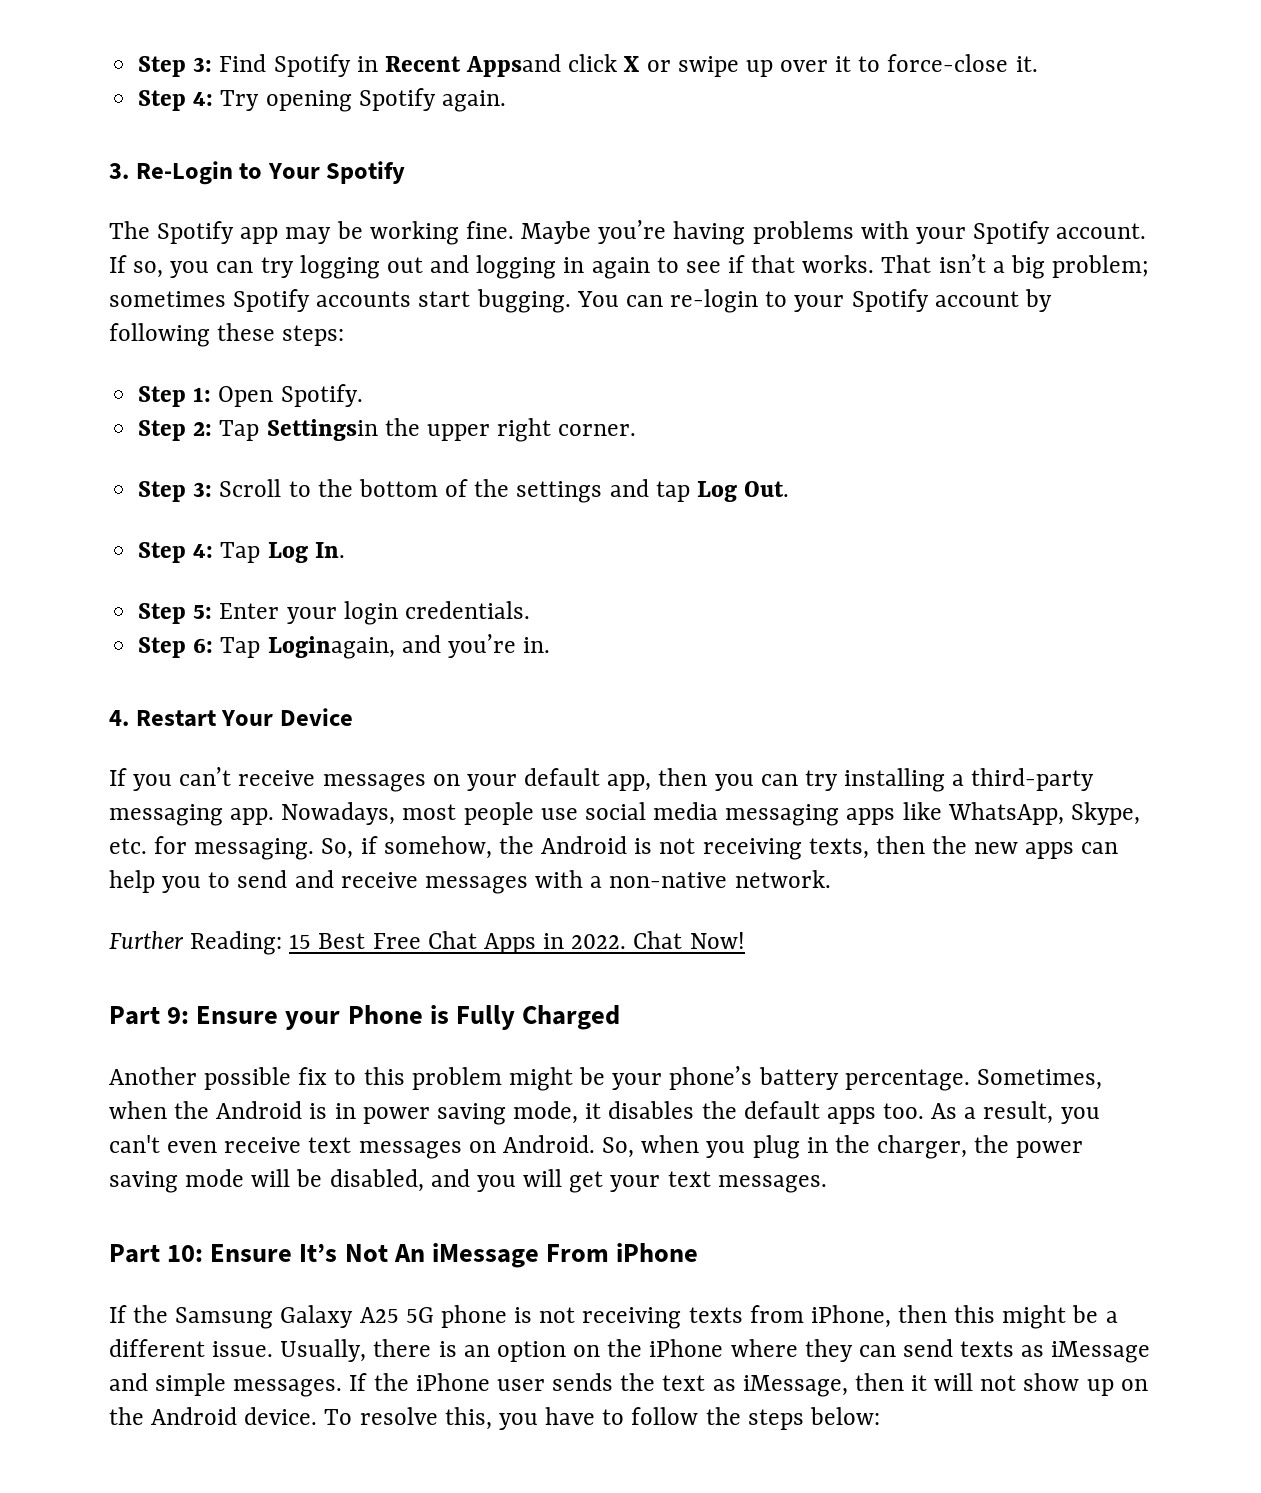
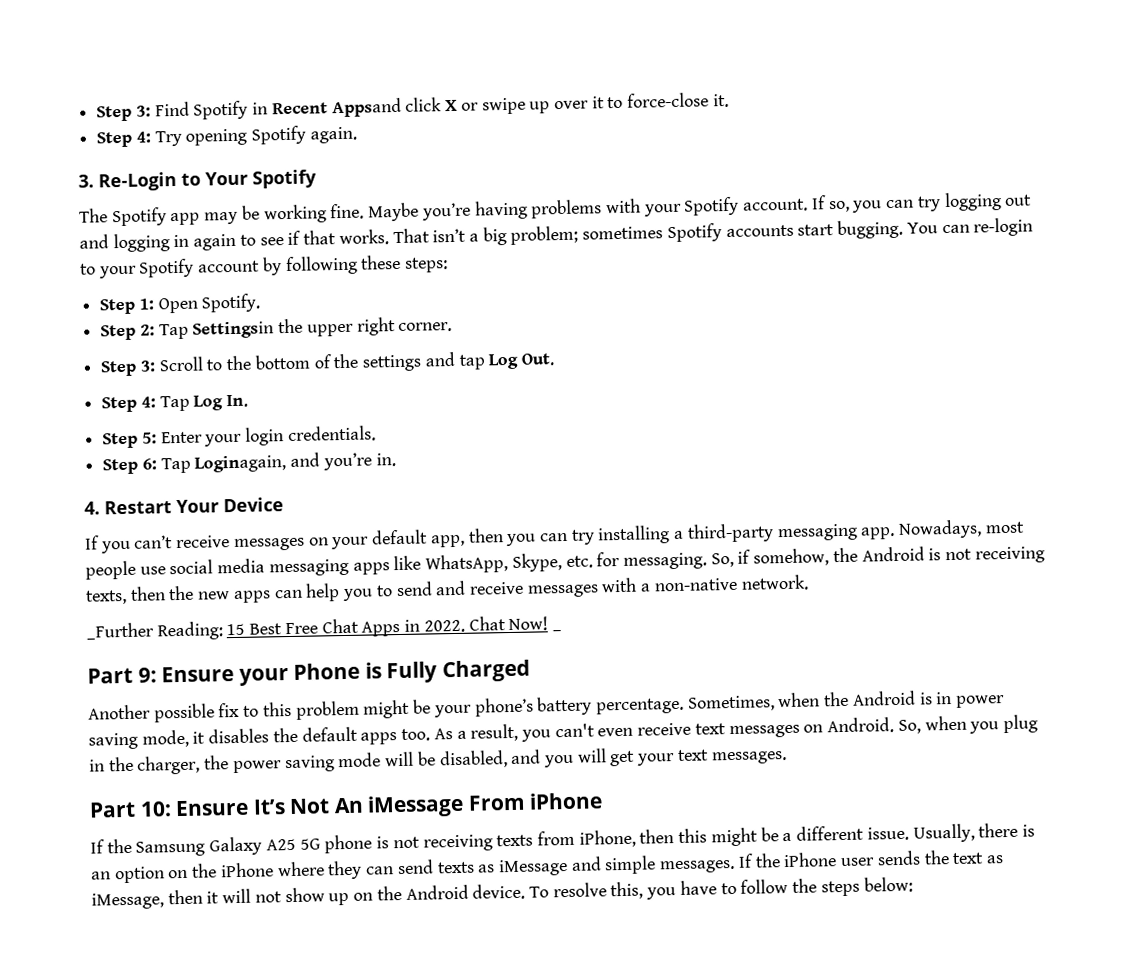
[109,931,184,949] Further -> [86,622,154,640] _Further
(745, 940) none -> [551,629,562,632] _

